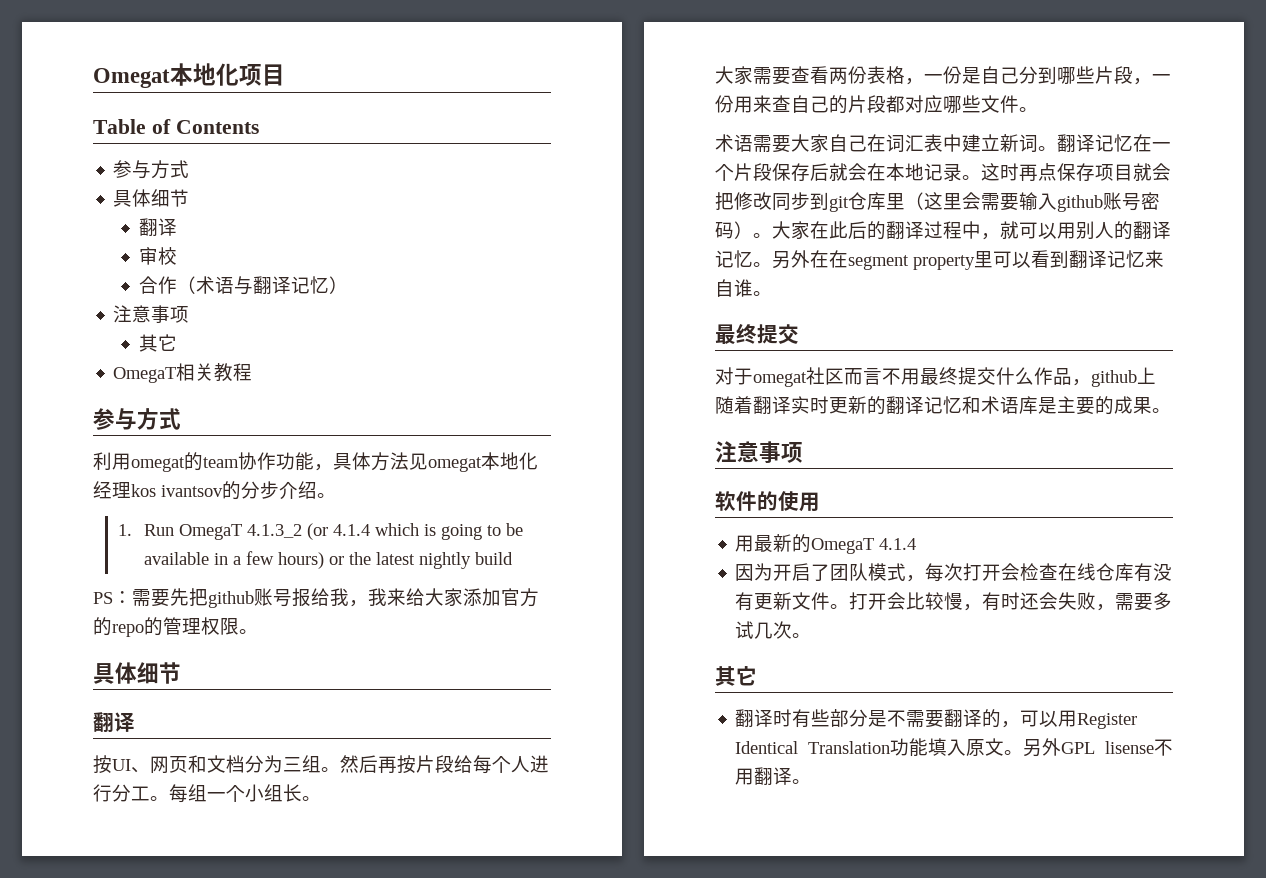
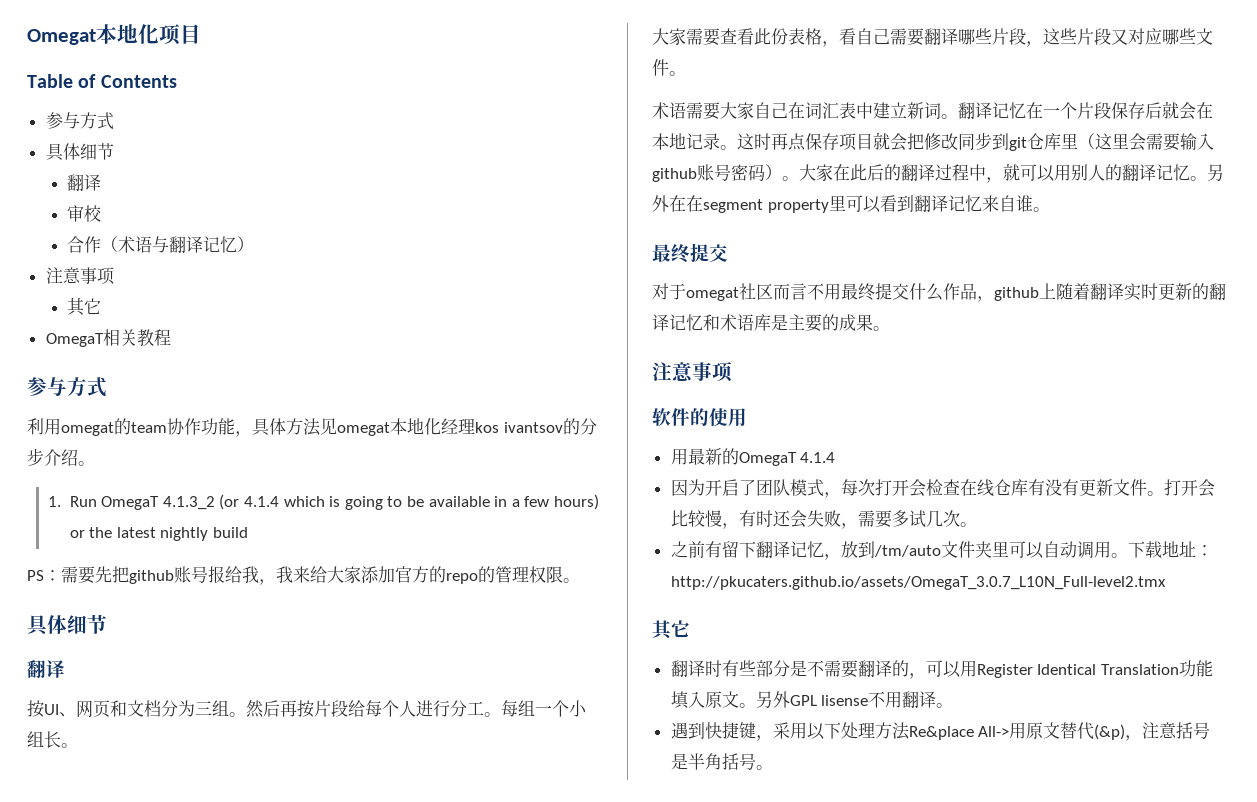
[829,67,848,84] 两 -> [754,28,771,45] 此
[924,66,1171,85] [715,95,905,114] 一份是自己分到哪些片段，一份用来查自己的片段都 -> [839,28,1128,47] 看自己需要翻译哪些片段，这些片段又
(812, 635) none -> [670,541,1213,560] [670,576,1166,590] // 之前有留下翻译记忆，放到/tm/auto文件夹里可以自动调用。下载地址：http://pkucaters.github.io/assets/OmegaT_3.0.7_L10N_Full-level2.tmx
(812, 781) none -> [670,722,1211,741] [670,753,773,770] // 遇到快捷键，采用以下处理方法Re&place All->用原文替代(&p)，注意括号是半角括号。

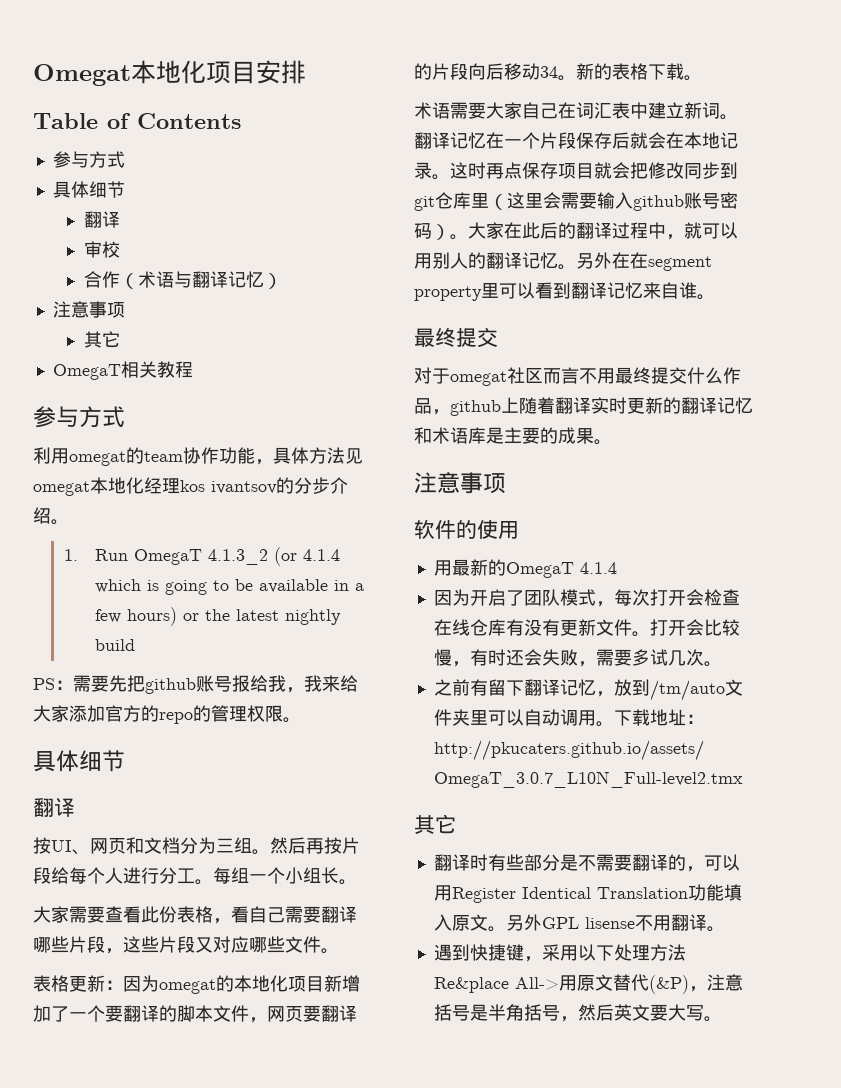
(201, 34) none -> [256,60,306,84] 安排
(686, 73) none -> [33,975,360,994] [33,1005,357,1023] [414,63,702,81] // 表格更新：因为omegat的本地化项目新增加了一个要翻译的脚本文件，网页要翻译的片段向后移动34。新的表格下载。
[1094,724,1126,740] (&p) -> [648,975,689,994] (&P)
(756, 761) none -> [559,1004,704,1022] ，然后英文要大写

